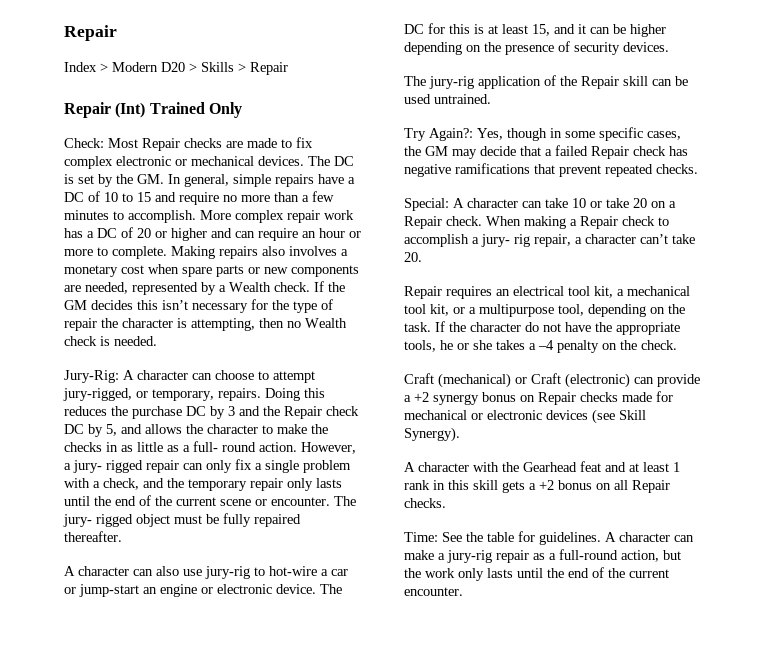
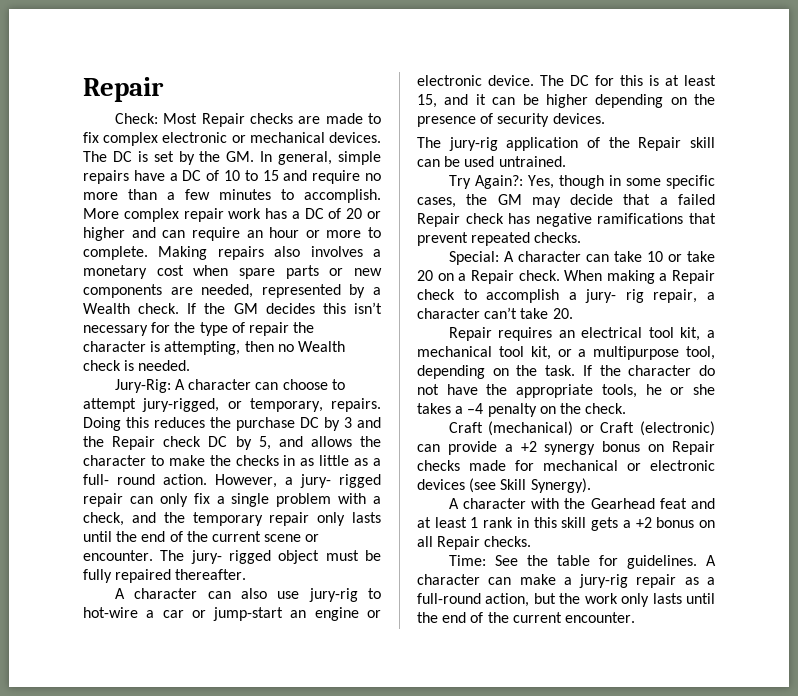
[64,25,117,41] [64,62,288,75] [64,102,242,118] Repair // Index > Modern D20 > Skills > Repair // Repair (Int) Trained Only -> [83,77,164,102] Repair

